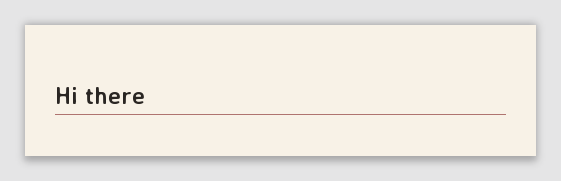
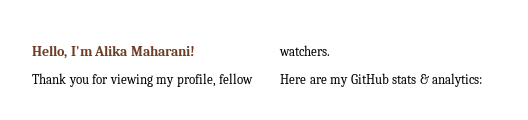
[55,87,145,104] Hi there -> [32,45,195,59] [32,73,254,87] [279,45,330,56] [280,73,483,87] Hello, I'm Alika Maharani! // Thank you for viewing my profile, fellow watchers. // Here are my GitHub stats & analytics:

